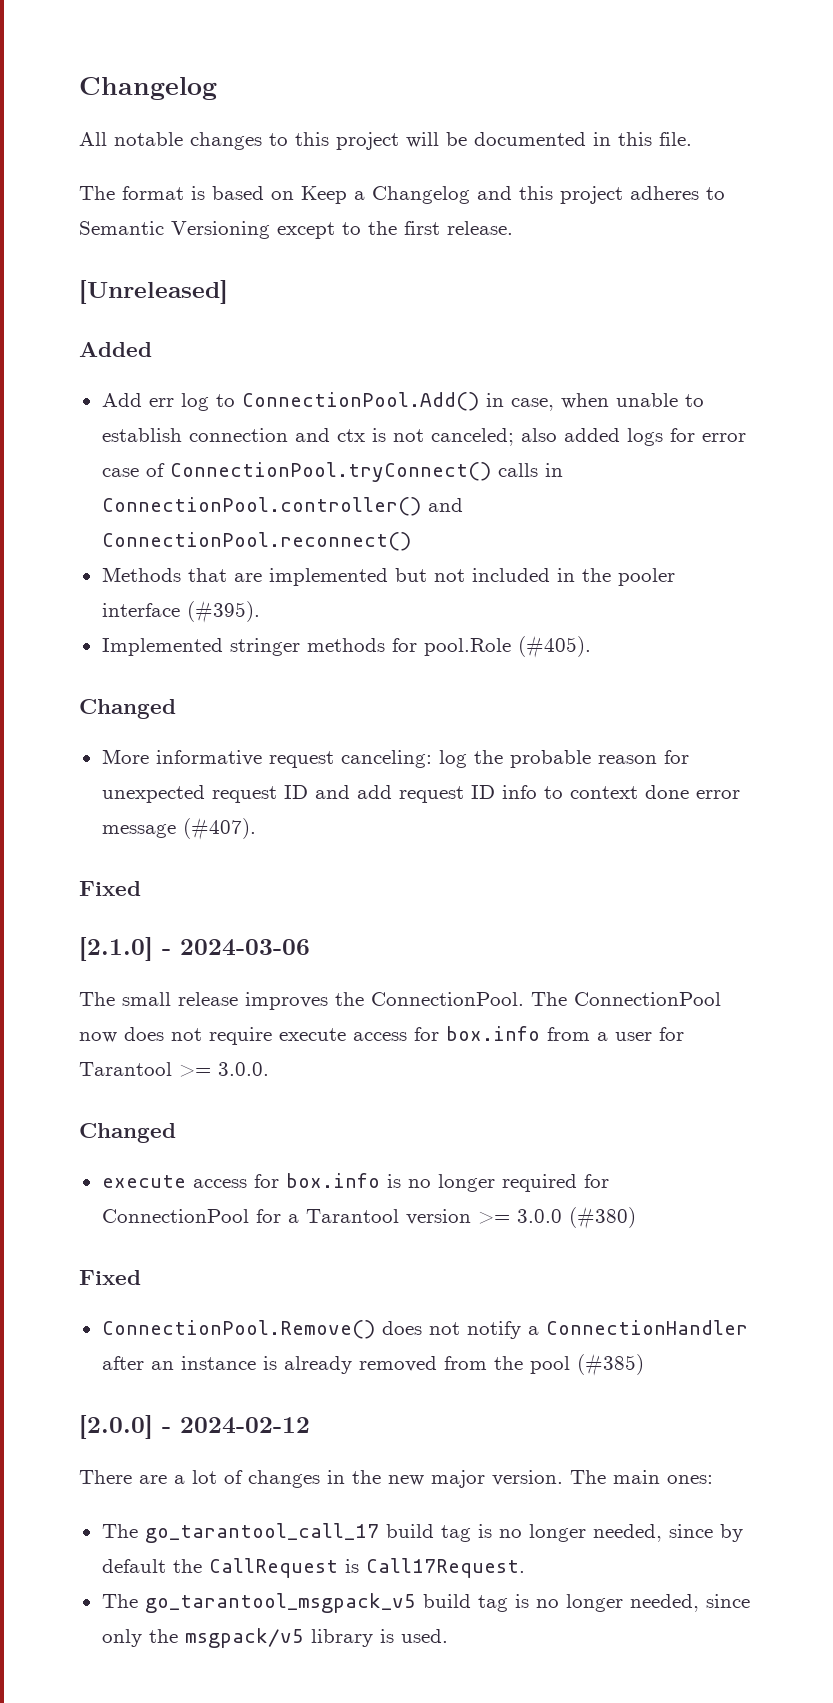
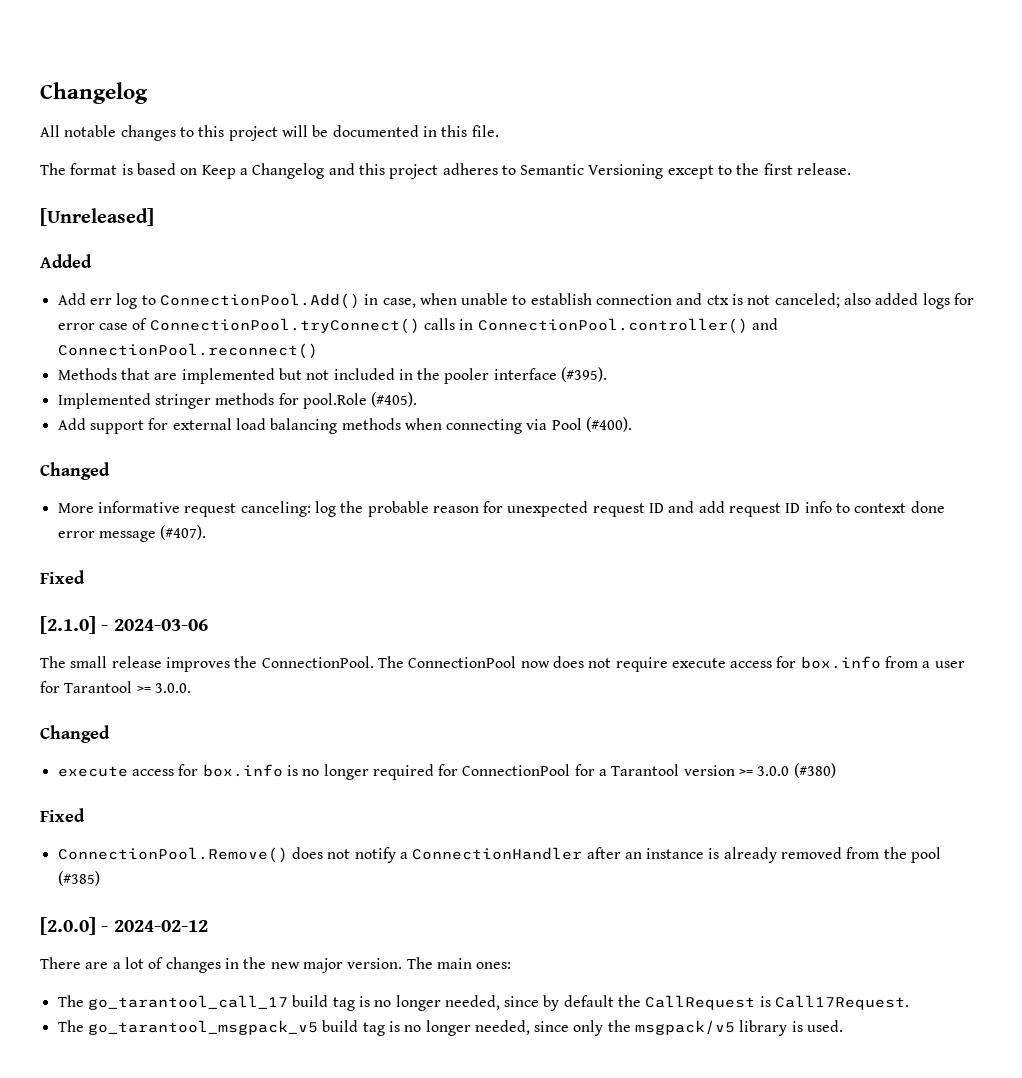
(591, 646) none -> [57,417,633,434] // Add support for external load balancing methods when connecting via Pool (#400).

